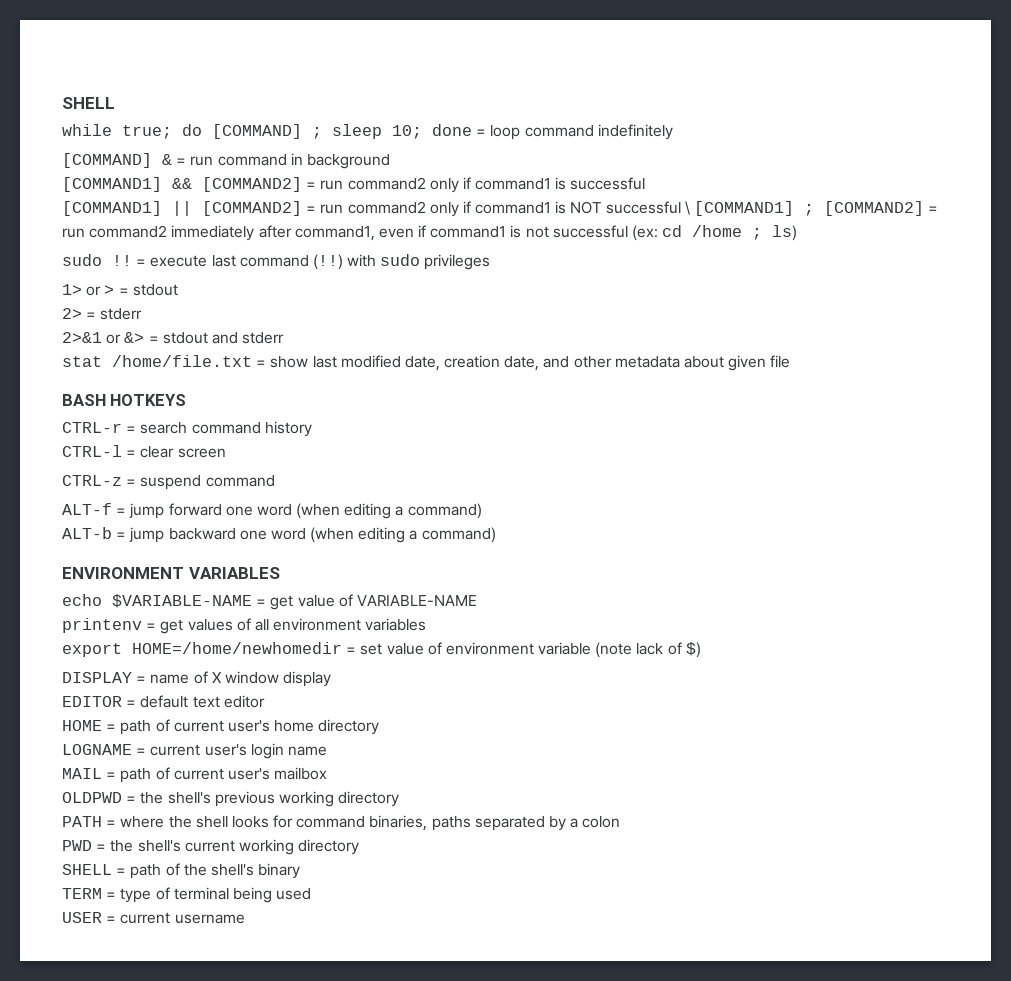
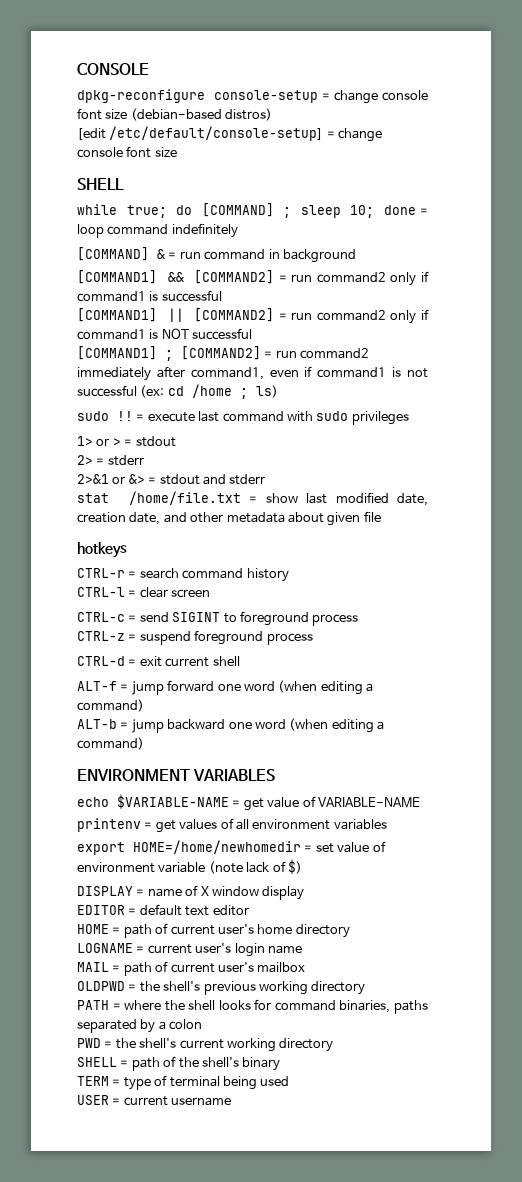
(62, 103) none -> [77,63,149,75] [77,89,428,104] [77,108,273,121] [77,126,383,142] [77,146,177,158] CONSOLE // dpkg-reconfigure console-setup = change console font size (debian-based distros) // [edit /etc/default/console-setup] = change console font size //
[684,201,690,215] \ -> (253, 334) //
[312,254,343,270] (!!) -> (284, 416) none
[62,394,187,406] BASH HOTKEYS -> [77,542,127,558] hotkeys
[62,475,275,490] CTRL-z = suspend command -> [77,611,359,626] [77,630,313,645] [77,656,240,667] CTRL-c = send SIGINT to foreground process // CTRL-z = suspend foreground process // CTRL-d = exit current shell

